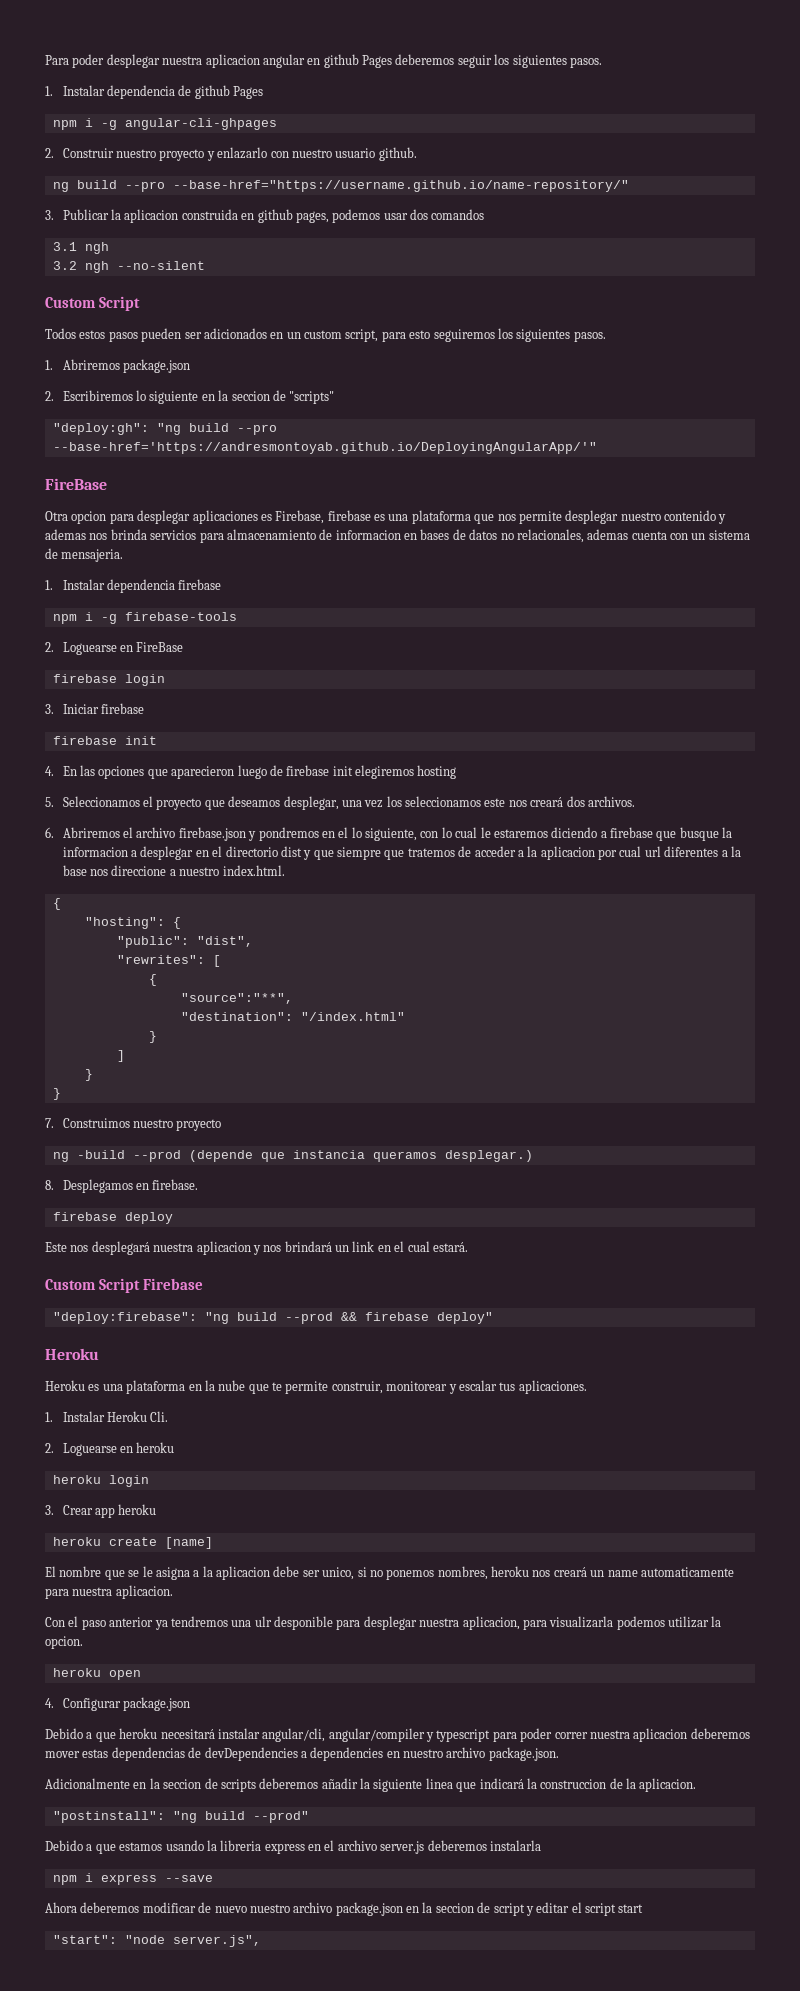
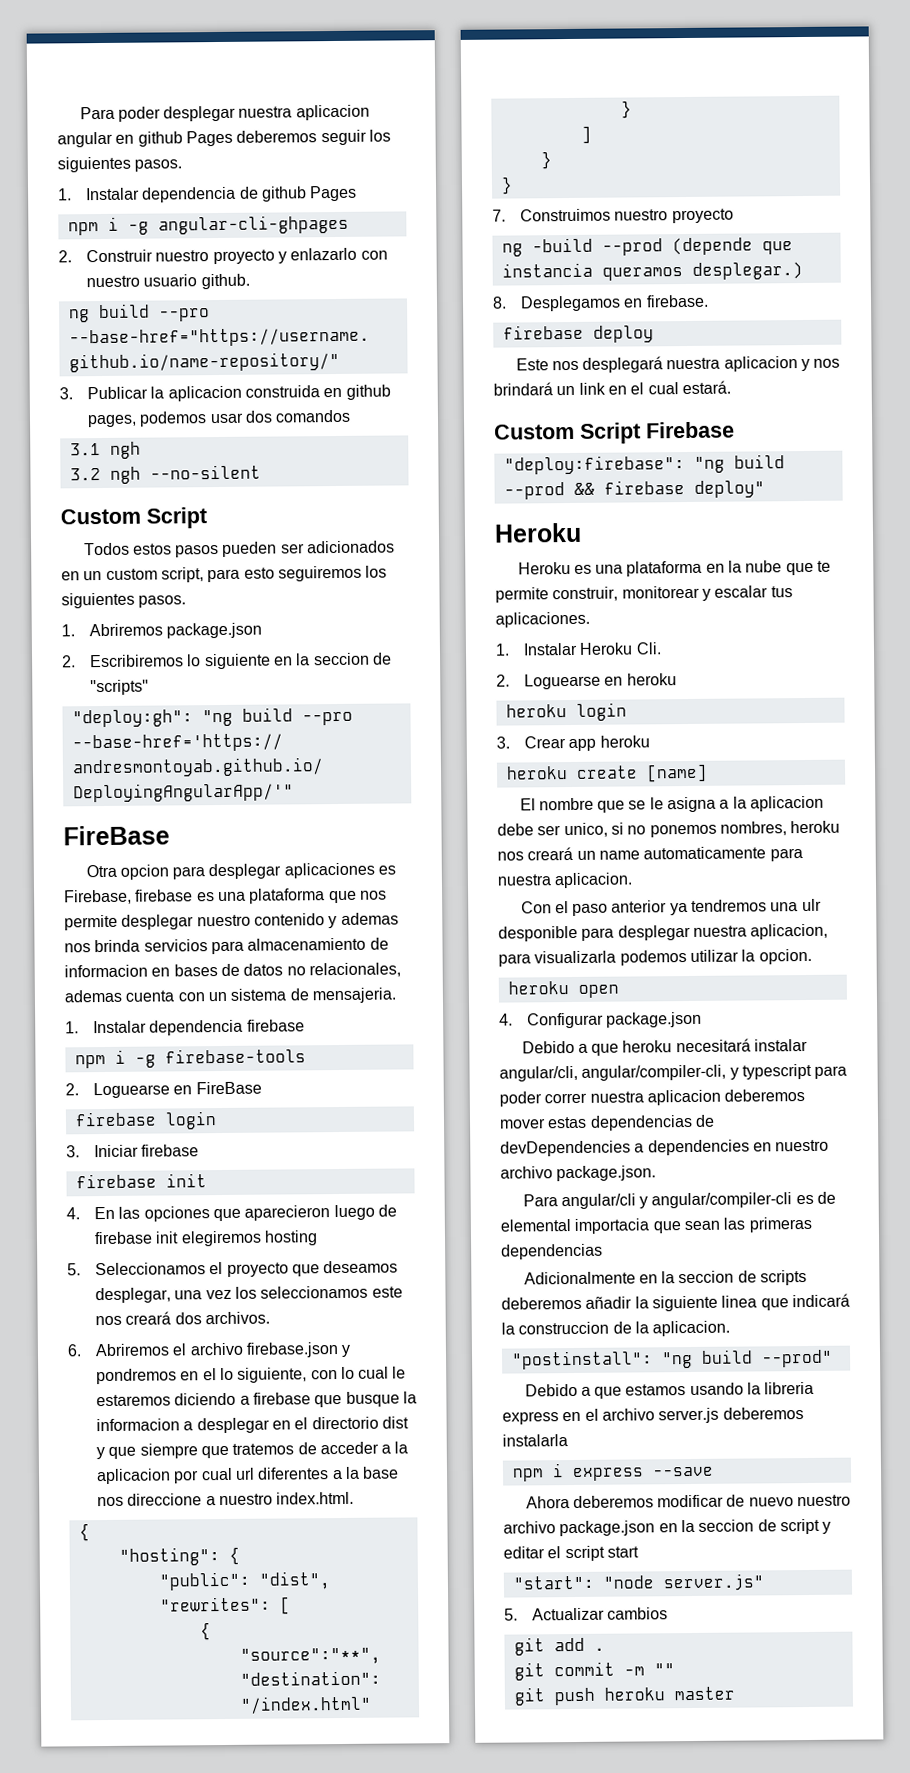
[328,1728,425,1742] angular/compiler -> [581,1064,727,1081] angular/compiler-cli,
(559, 1754) none -> [522,1191,837,1210] [500,1216,812,1234] [501,1243,603,1260] // Para angular/cli y angular/compiler-cli es de elemental importacia que sean las primeras dependencias
[172,1935,261,1947] server.js", -> [662,1573,765,1592] [504,1607,669,1621] [513,1637,605,1656] [513,1661,675,1681] [513,1686,735,1706] server.js" // 5. Actualizar cambios // git add . // git commit -m "" // git push heroku master

